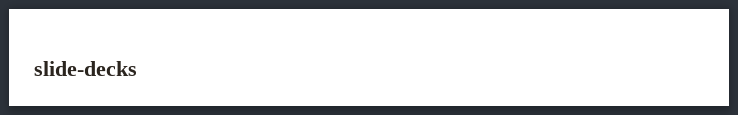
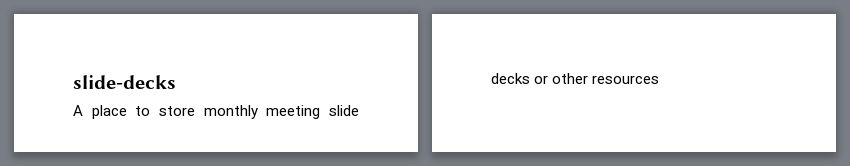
(137, 68) none -> [73,105,359,119] [491,73,660,84] // A place to store monthly meeting slide decks or other resources

